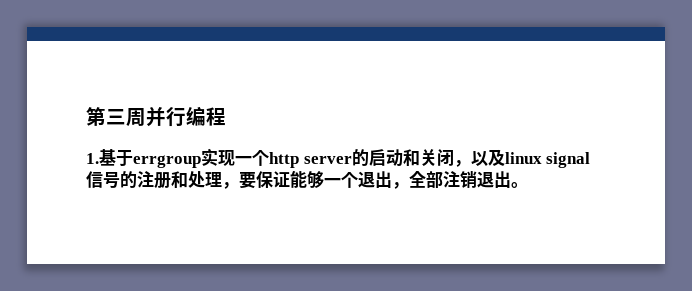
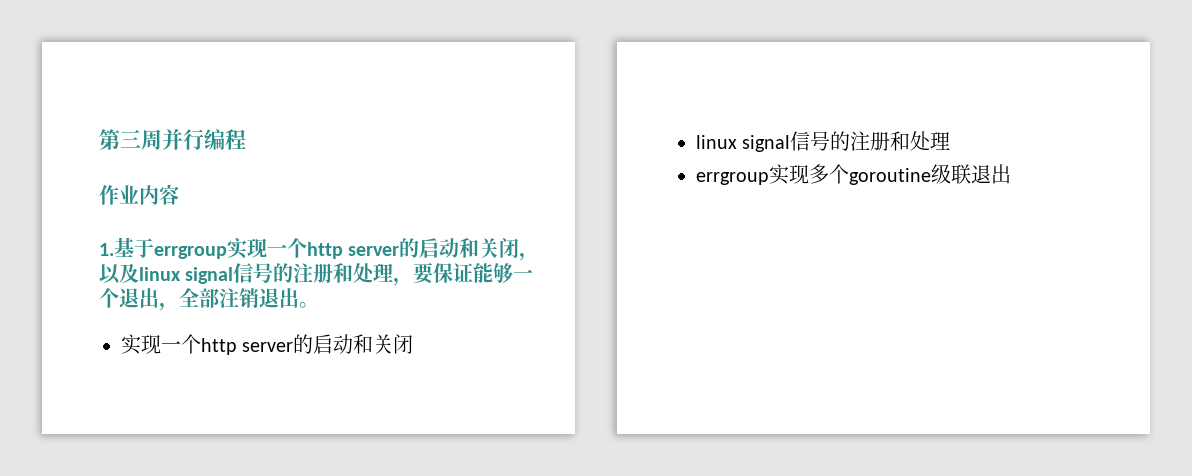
(226, 116) none -> [99,184,179,205] // 作业内容
(528, 185) none -> [121,334,414,355] [696,131,951,152] [696,164,1011,185] // 实现一个http server的启动和关闭 // linux signal信号的注册和处理 // errgroup实现多个goroutine级联退出

